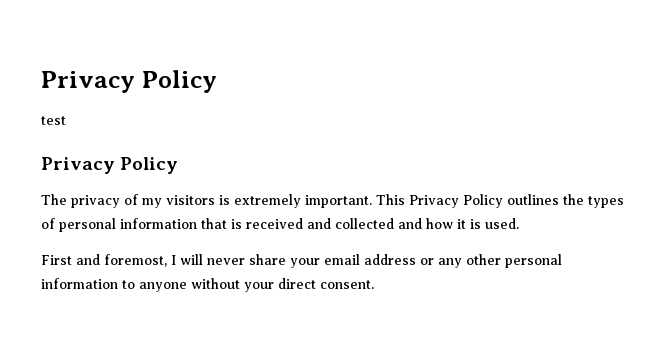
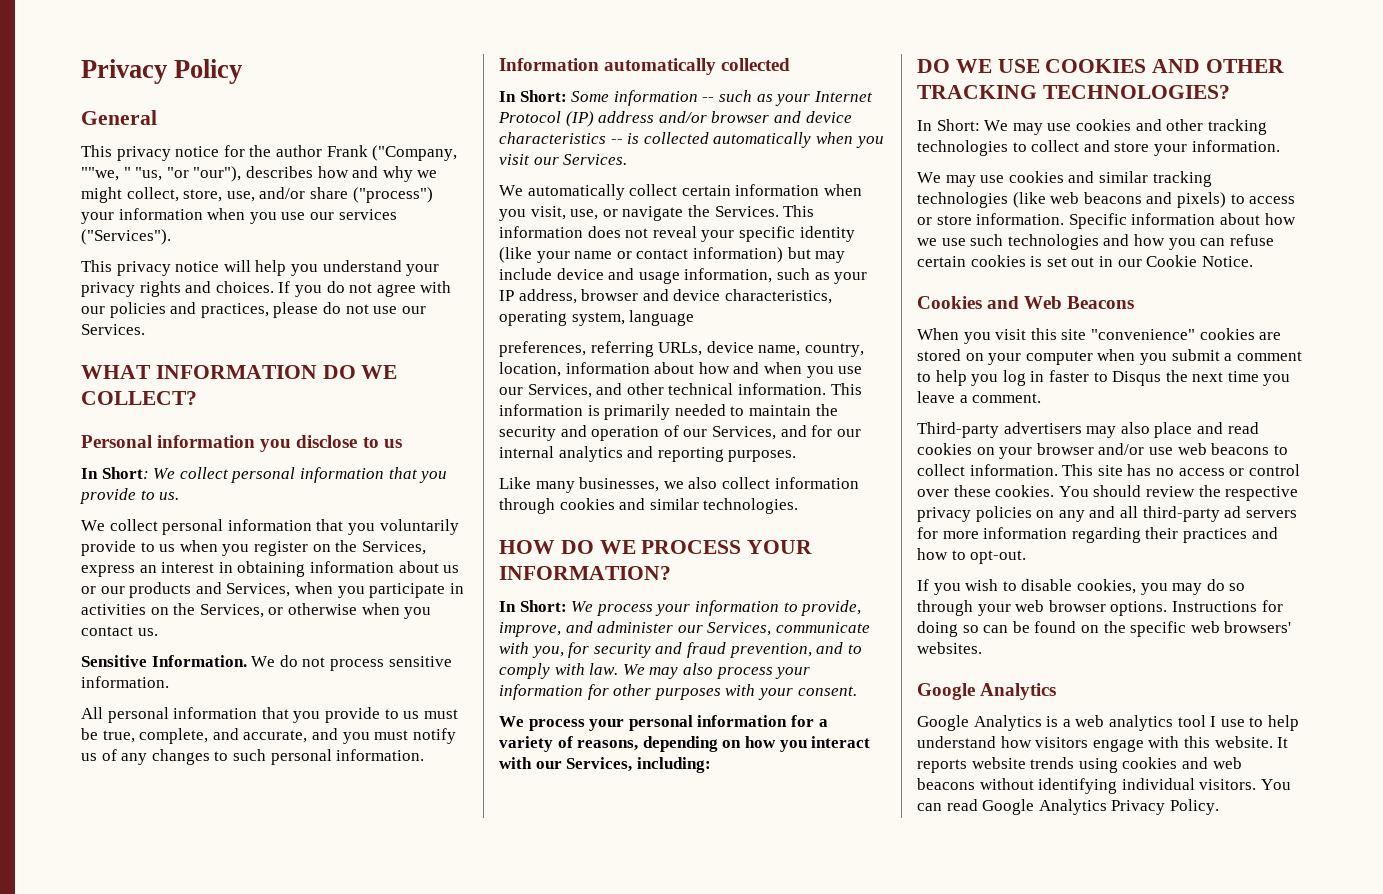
[41,70,217,93] [41,116,66,125] [41,157,179,174] [41,194,624,208] [41,218,519,232] [41,254,562,268] [41,278,374,292] Privacy Policy // test // Privacy Policy // The privacy of my visitors is extremely important. This Privacy Policy outlines the types of personal information that is received and collected and how it is used. // First and foremost, I will never share your email address or any other personal information to anyone without your direct consent. -> [81,59,243,84] [81,110,157,125] [81,145,458,161] [81,166,438,182] [81,187,433,203] [81,208,397,224] [81,229,171,245] [81,260,440,276] [81,281,452,297] [81,302,426,318] [81,324,145,335] [81,365,398,379] [81,391,197,405] [81,435,402,452] [81,467,448,483] [80,488,180,504] [81,519,459,535] [81,540,426,556] [81,561,460,577] [81,582,464,598] [81,603,432,619] [81,626,158,636] [81,655,452,671] [81,676,169,688] [81,707,458,723] [81,728,456,744] [81,749,425,765] [499,58,791,75] [499,90,873,106] [498,111,852,127] [499,132,884,148] [499,154,628,165] [499,184,862,200] [499,205,815,221] [499,226,855,242] [499,247,846,263] [499,268,868,284] [499,289,832,304] [499,310,695,326] [499,341,864,357] [499,362,863,378] [499,383,862,398] [499,404,838,420] [499,425,861,441] [499,446,797,462] [499,477,859,493] [499,498,799,514] [499,540,813,554] [499,566,671,580] [499,600,862,616] [499,621,870,637] [499,642,862,658] [499,663,811,679] [499,684,857,700] [499,715,828,731] [499,736,871,752] [499,757,711,773] [917,59,1285,73] [917,85,1230,99] [917,119,1267,135] [917,140,1280,156] [917,171,1212,187] [917,192,1296,208] [917,213,1296,229] [917,234,1274,250] [917,255,1253,267] [917,296,1135,309] [917,328,1282,344] [917,349,1302,365] [917,370,1291,386] [917,391,1042,403] [917,422,1259,438] [917,443,1288,459] [917,464,1300,476] [917,485,1299,501] [917,506,1297,522] [917,527,1278,543] [917,548,1027,564] [917,579,1246,595] [917,600,1283,616] [917,621,1292,637] [917,642,982,654] [917,683,1057,700] [917,715,1299,731] [917,736,1289,752] [917,757,1242,773] [917,778,1291,794] [917,799,1219,815] Privacy Policy // General // This privacy notice for the author Frank ("Company, ""we, " "us, "or "our"), describes how and why we might collect, store, use, and/or share ("process") your information when you use our services ("Services"). // This privacy notice will help you understand your privacy rights and choices. If you do not agree with our policies and practices, please do not use our Services. // WHAT INFORMATION DO WE COLLECT? // Personal information you disclose to us // In Short: We collect personal information that you provide to us. // We collect personal information that you voluntarily provide to us when you register on the Services, express an interest in obtaining information about us or our products and Services, when you participate in activities on the Services, or otherwise when you contact us. // Sensitive Information. We do not process sensitive information. // All personal information that you provide to us must be true, complete, and accurate, and you must notify us of any changes to such personal information. // Information automatically collected // In Short: Some information -- such as your Internet Protocol (IP) address and/or browser and device characteristics -- is collected automatically when you visit our Services. // We automatically collect certain information when you visit, use, or navigate the Services. This information does not reveal your specific identity (like your name or contact information) but may include device and usage information, such as your IP address, browser and device characteristics, operating system, language // preferences, referring URLs, device name, country, location, information about how and when you use our Services, and other technical information. This information is primarily needed to maintain the security and operation of our Services, and for our internal analytics and reporting purposes. // Like many businesses, we also collect information through cookies and similar technologies. // HOW DO WE PROCESS YOUR INFORMATION? // In Short: We process your information to provide, improve, and administer our Services, communicate with you, for security and fraud prevention, and to comply with law. We may also process your information for other purposes with your consent. // We process your personal information for a variety of reasons, depending on how you interact with our Services, including: // DO WE USE COOKIES AND OTHER TRACKING TECHNOLOGIES? // In Short: We may use cookies and other tracking technologies to collect and store your information. // We may use cookies and similar tracking technologies (like web beacons and pixels) to access or store information. Specific information about how we use such technologies and how you can refuse certain cookies is set out in our Cookie Notice. // Cookies and Web Beacons // When you visit this site "convenience" cookies are stored on your computer when you submit a comment to help you log in faster to Disqus the next time you leave a comment. // Third-party advertisers may also place and read cookies on your browser and/or use web beacons to collect information. This site has no access or control over these cookies. You should review the respective privacy policies on any and all third-party ad servers for more information regarding their practices and how to opt-out. // If you wish to disable cookies, you may do so through your web browser options. Instructions for doing so can be found on the specific web browsers' websites. // Google Analytics // Google Analytics is a web analytics tool I use to help understand how visitors engage with this website. It reports website trends using cookies and web beacons without identifying individual visitors. You can read Google Analytics Privacy Policy.

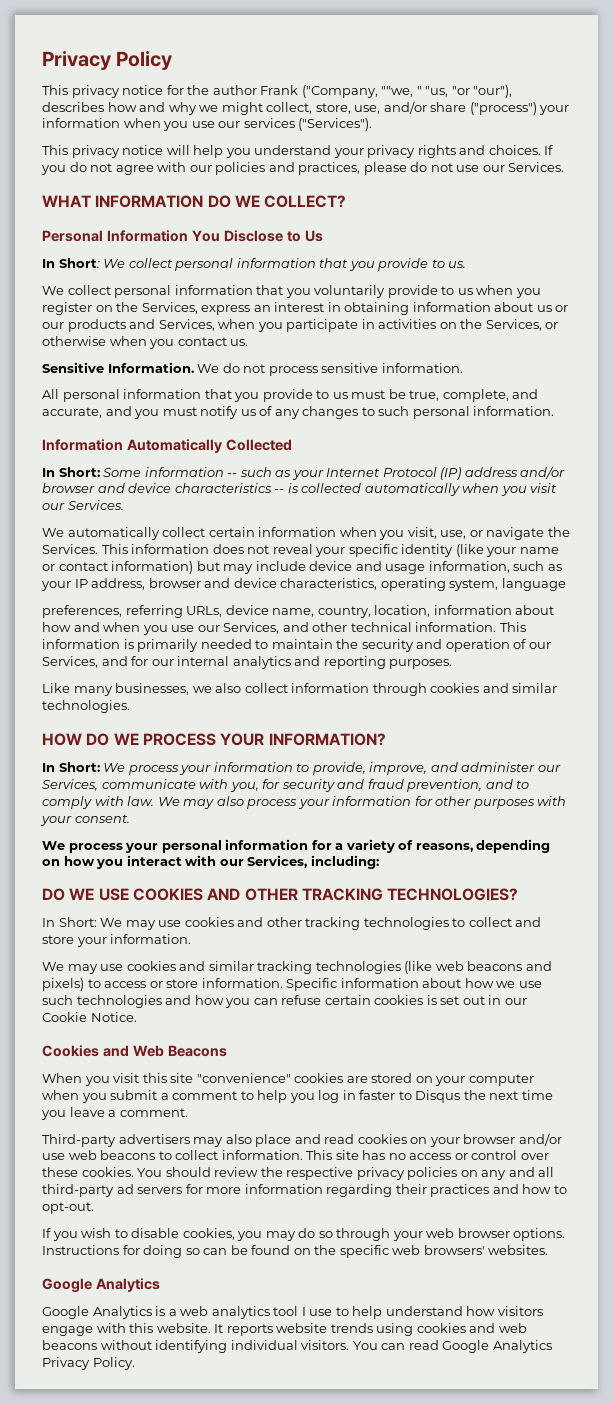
[81,110,157,125] // General -> (173, 60) none
[157,435,402,452] information you disclose to us -> [106,230,323,242] Information You Disclose to Us
[604,58,791,75] automatically collected -> [126,439,292,453] Automatically Collected

